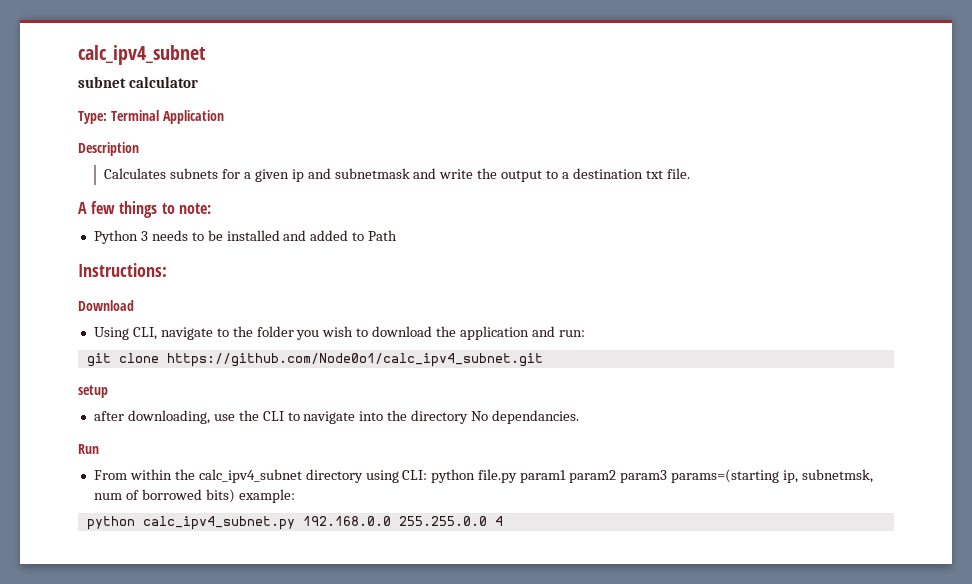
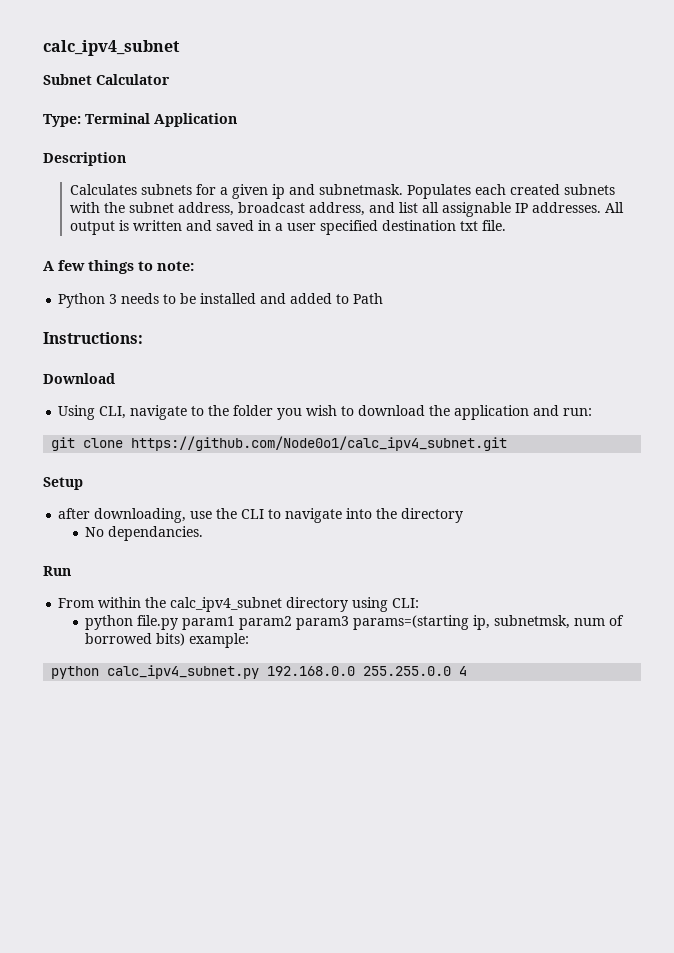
[78,76,198,88] subnet calculator -> [43,74,170,85] Subnet Calculator
[334,168,570,182] subnetmask and write the output to a -> [318,184,615,199] [69,202,624,217] [69,220,378,235] subnetmask. Populates each created subnets with the subnet address, broadcast address, and list all assignable IP addresses. All output is written and saved in a user specified
[78,385,108,398] setup -> [43,477,83,490] Setup
(469, 417) none -> (464, 515) //
(428, 475) none -> (420, 603) //

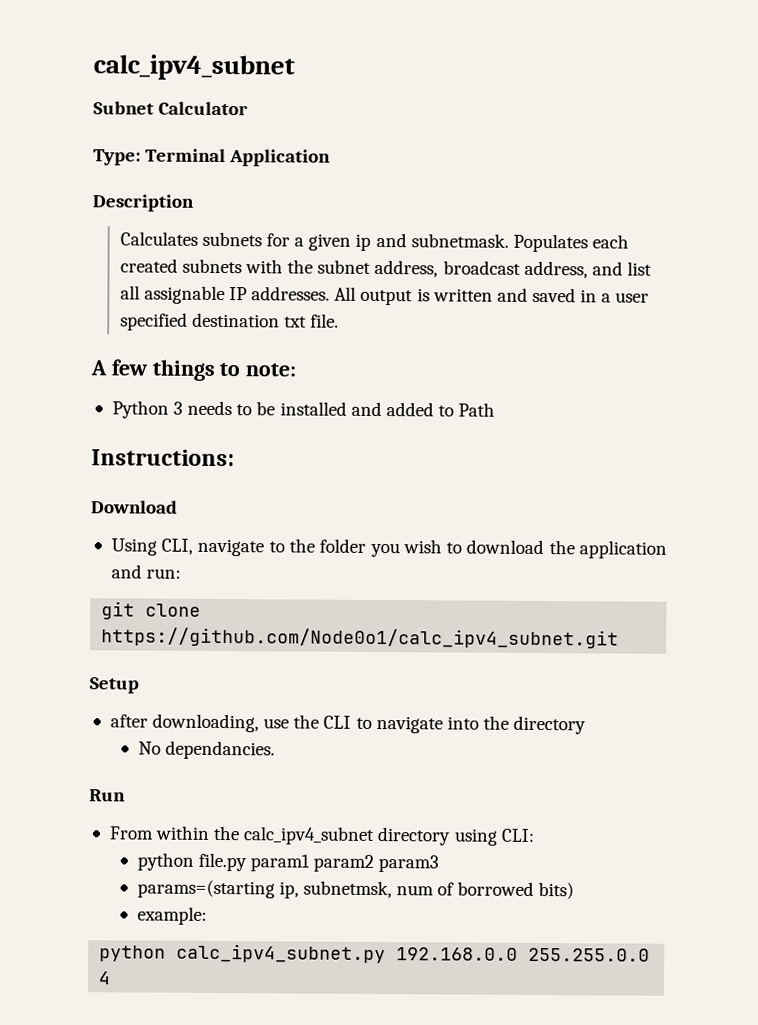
(350, 623) none -> (440, 864) //
(186, 639) none -> (575, 891) //

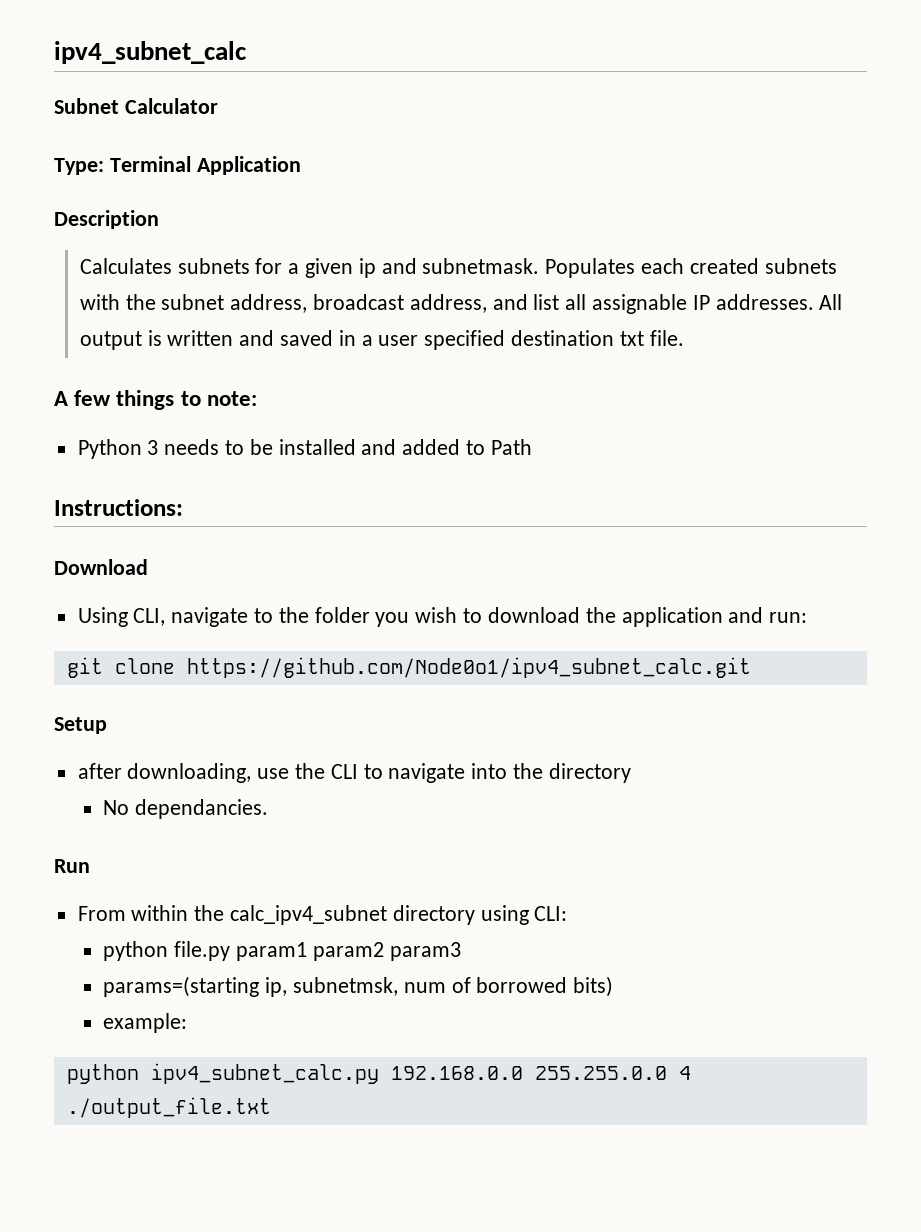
[93,54,295,81] calc_ipv4_subnet -> [54,41,247,64] ipv4_subnet_calc
[101,627,620,649] https://github.com/Node0o1/calc_ipv4_subnet.git -> [186,657,751,678] https://github.com/Node0o1/ipv4_subnet_calc.git
[176,943,387,964] calc_ipv4_subnet.py -> [150,1063,379,1084] ipv4_subnet_calc.py
(112, 978) none -> [66,1097,271,1118] ./output_file.txt

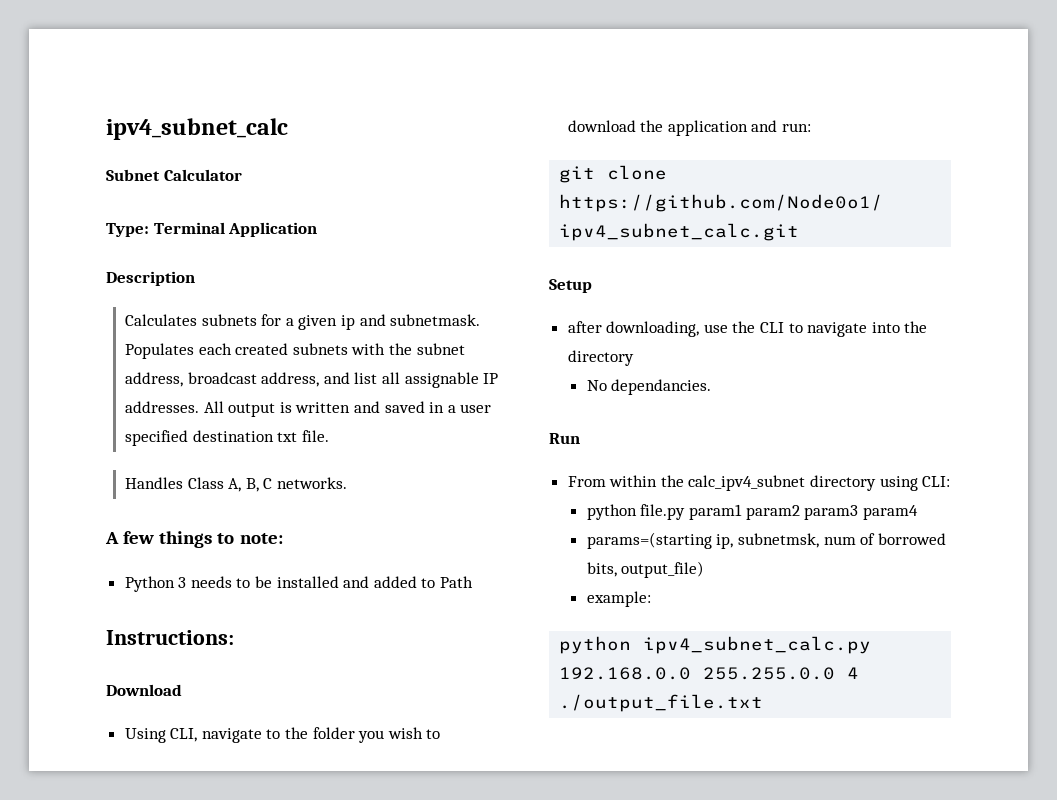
(684, 338) none -> [125,477,348,492] // Handles Class A, B, C networks.
(461, 951) none -> [862,505,918,520] param4
[573,976,614,997] bits) -> [586,561,705,578] bits, output_file)

